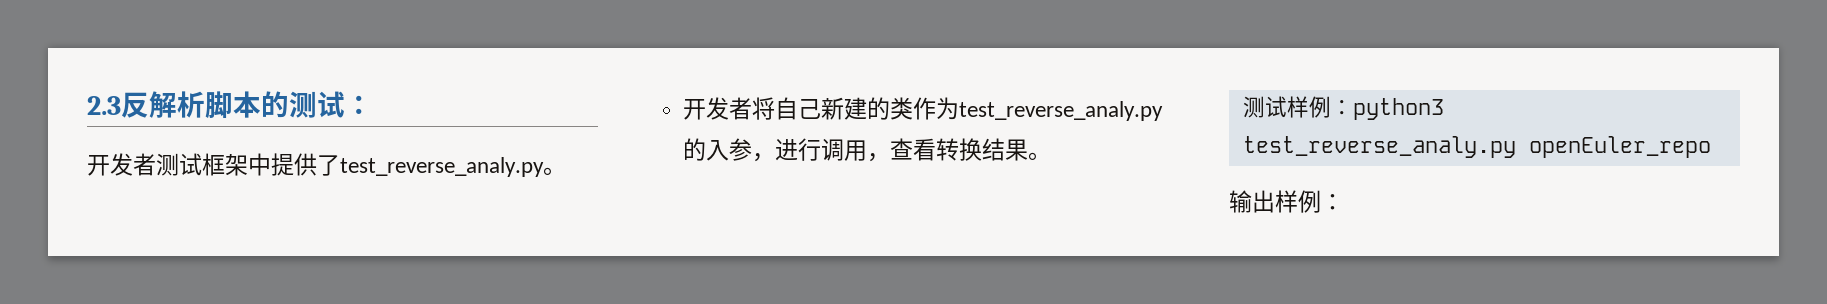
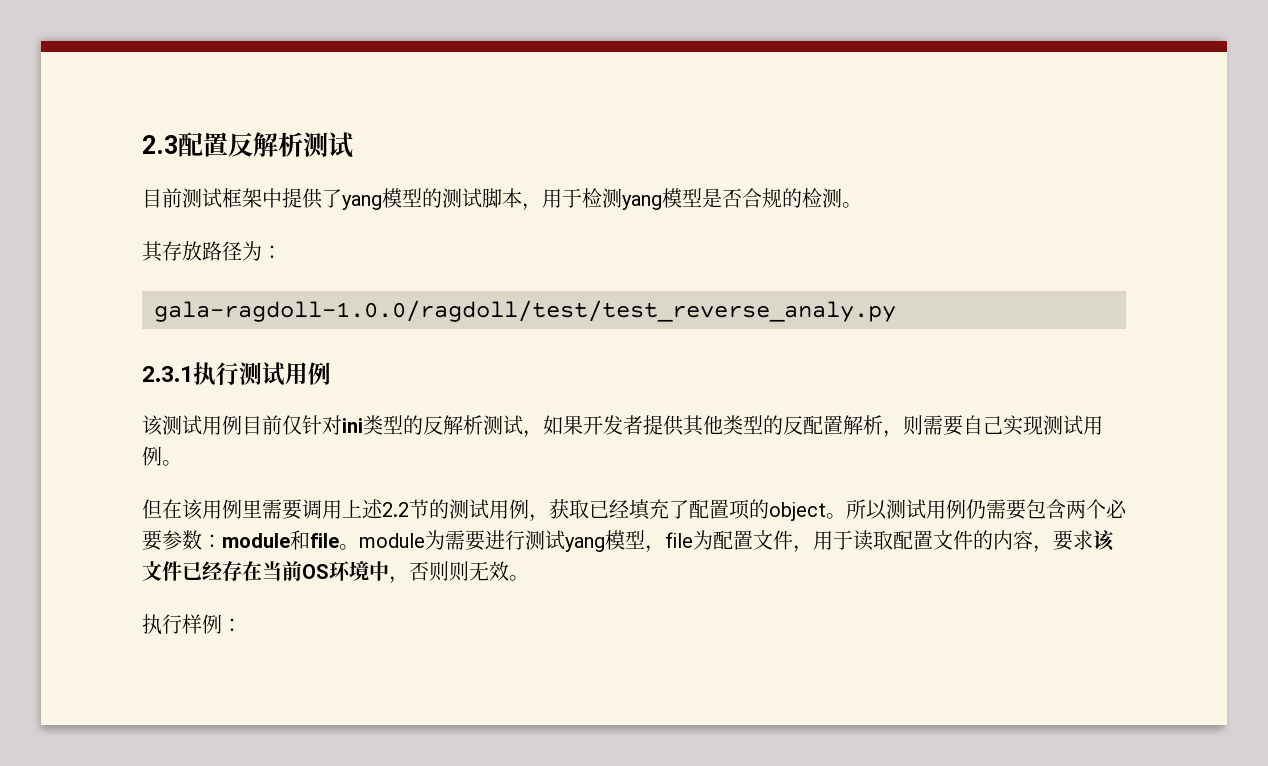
[121,91,373,119] [87,153,156,176] 反解析脚本的测试： // 开发者 -> [178,132,353,158] [142,188,182,208] 配置反解析测试 // 目前
[340,157,566,177] [683,97,1164,121] [683,138,1052,162] [1242,96,1444,120] [1242,136,1711,158] [1229,190,1275,213] test_reverse_analy.py。 // 开发者将自己新建的类作为test_reverse_analy.py的入参，进行调用，查看转换结果。 // 测试样例：python3 test_reverse_analy.py openEuler_repo // 输出 -> [342,188,862,211] [142,241,282,262] [154,300,896,322] [142,362,331,386] [142,415,1103,438] [142,446,182,466] [142,499,1127,522] [142,530,1115,553] [142,561,529,584] [142,614,182,635] yang模型的测试脚本，用于检测yang模型是否合规的检测。 // 其存放路径为： // gala-ragdoll-1.0.0/ragdoll/test/test_reverse_analy.py // 2.3.1执行测试用例 // 该测试用例目前仅针对ini类型的反解析测试，如果开发者提供其他类型的反配置解析，则需要自己实现测试用例。 // 但在该用例里需要调用上述2.2节的测试用例，获取已经填充了配置项的object。所以测试用例仍需要包含两个必要参数：module和file。module为需要进行测试yang模型，file为配置文件，用于读取配置文件的内容，要求该文件已经存在当前OS环境中，否则则无效。 // 执行

